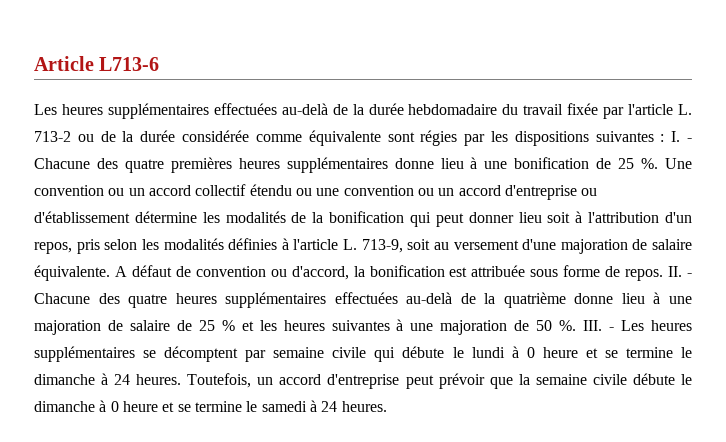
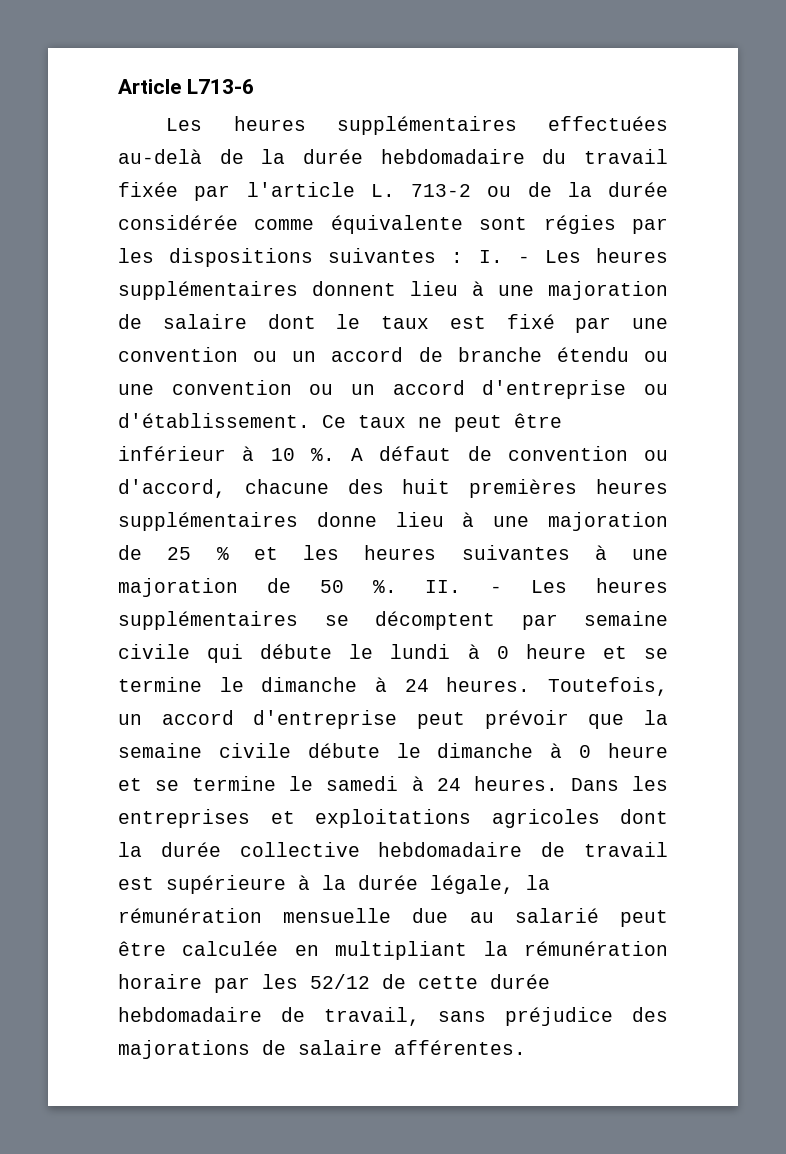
[34,157,693,173] [34,184,247,196] Chacune des quatre premières heures supplémentaires donne lieu à une bonification de 25 %. Une convention ou un accord collectif -> [544,248,669,263] [118,281,668,300] [118,314,668,333] [118,347,542,362] Les heures supplémentaires donnent lieu à une majoration de salaire dont le taux est fixé par une convention ou un accord de branche
[34,211,692,227] [34,238,692,254] [34,265,110,281] d'établissement détermine les modalités de la bonification qui peut donner lieu soit à l'attribution d'un repos, pris selon les modalités définies à l'article L. 713-9, soit au versement d'une majoration de salaire équivalente. -> [118,413,562,432] [118,446,335,461] d'établissement. Ce taux ne peut être inférieur à 10 %.
[353,265,692,281] [34,292,566,308] la bonification est attribuée sous forme de repos. II. - Chacune des quatre heures supplémentaires effectuées au-delà de la quatrième -> [244,479,668,498] [118,512,298,531] chacune des huit premières heures supplémentaires
[129,320,192,331] salaire de -> (142, 552) none
[583,320,603,331] III. -> [425,580,462,593] II.
(387, 406) none -> [570,776,668,791] [118,809,668,828] [118,842,668,857] [118,875,550,894] [118,908,668,927] [118,941,668,960] [118,974,550,993] [118,1007,668,1026] [118,1040,526,1059] Dans les entreprises et exploitations agricoles dont la durée collective hebdomadaire de travail est supérieure à la durée légale, la rémunération mensuelle due au salarié peut être calculée en multipliant la rémunération horaire par les 52/12 de cette durée hebdomadaire de travail, sans préjudice des majorations de salaire afférentes.

